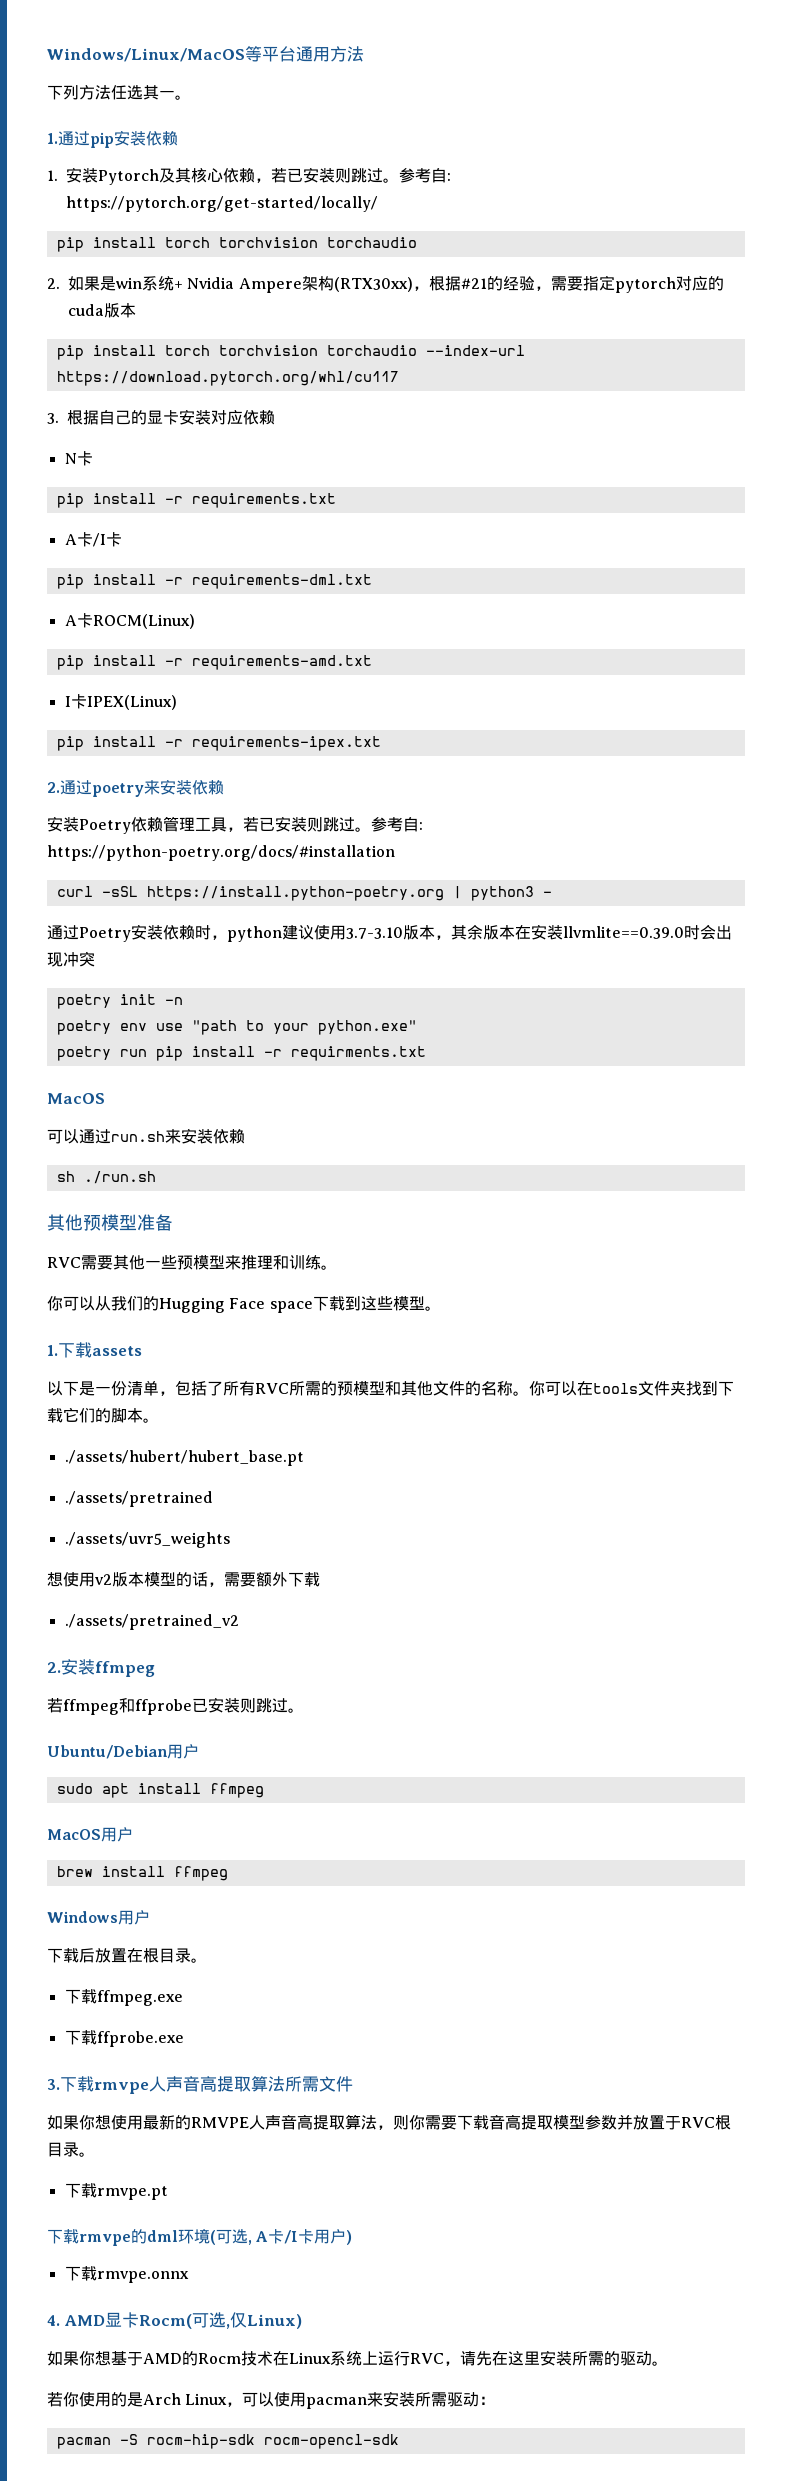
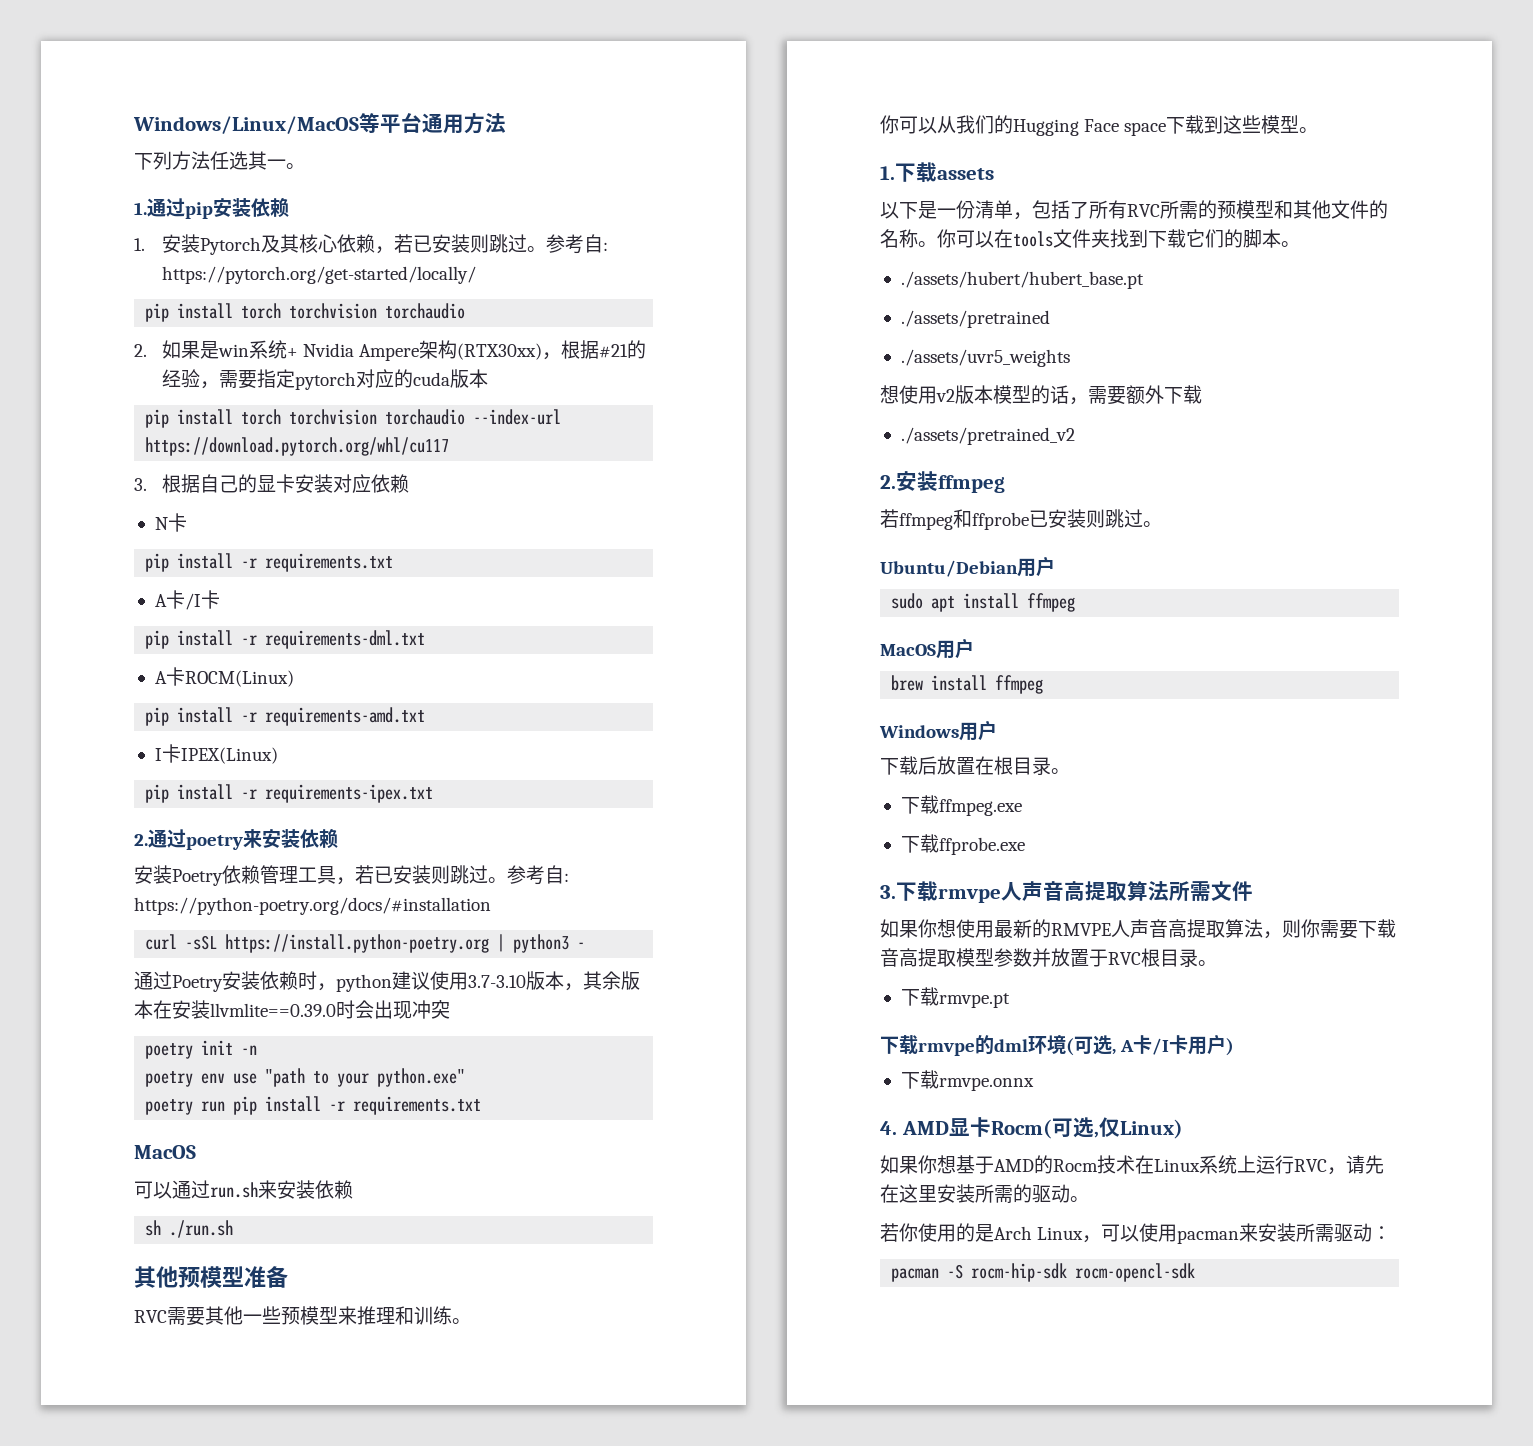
[290,1046,426,1061] requirments.txt -> [353,1096,482,1115] requirements.txt

